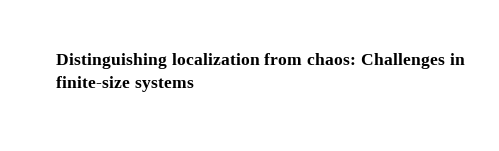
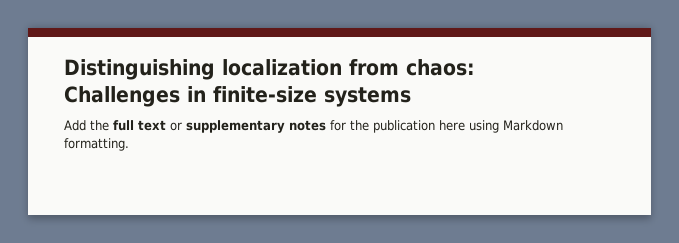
(194, 85) none -> [64,120,563,133] [64,138,129,151] // Add the full text or supplementary notes for the publication here using Markdown formatting.

